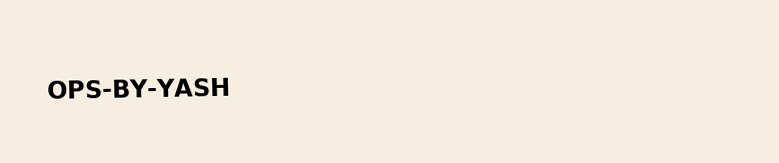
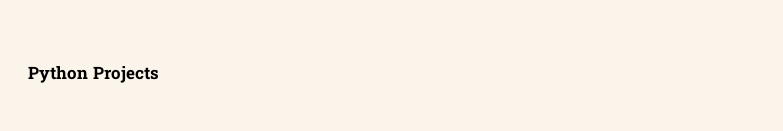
[46,77,231,99] OPS-BY-YASH -> [28,66,159,83] Python Projects

